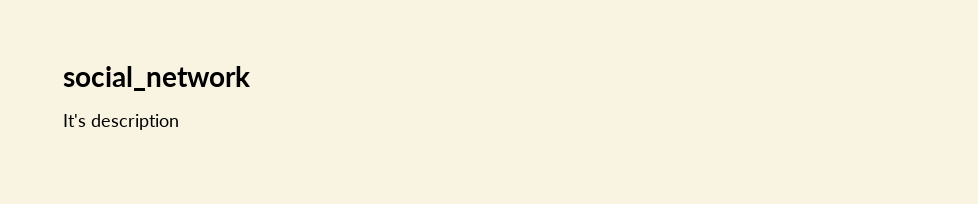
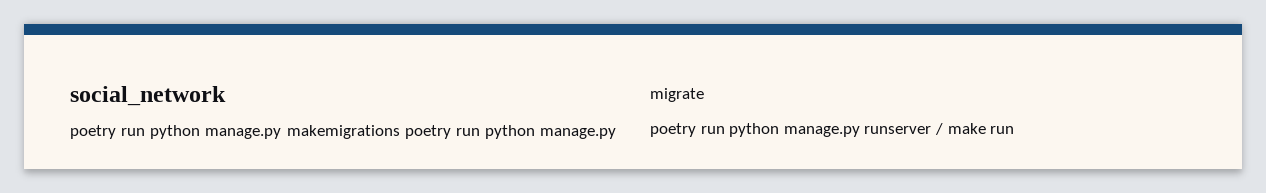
[63,114,179,130] It's description -> [70,125,616,139] [650,88,704,102] [650,123,1015,137] poetry run python manage.py makemigrations poetry run python manage.py migrate // poetry run python manage.py runserver / make run

